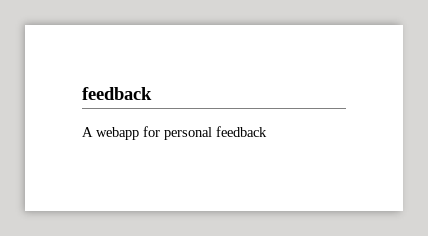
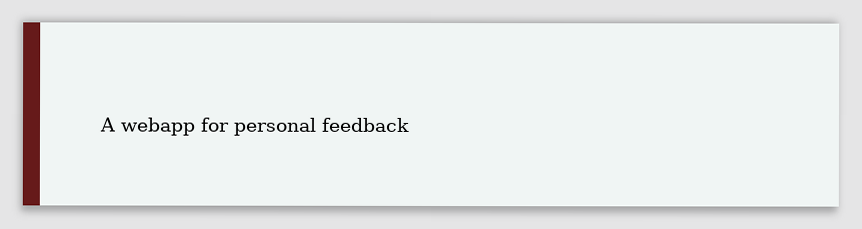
[82,87,152,100] feedback // -> (99, 124) none

